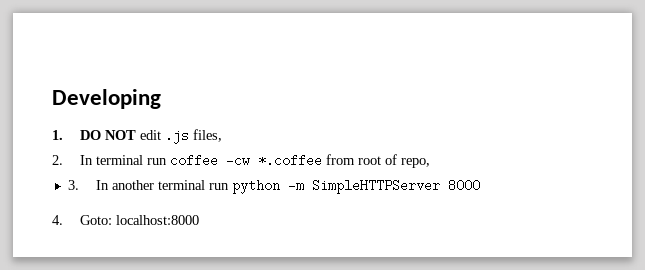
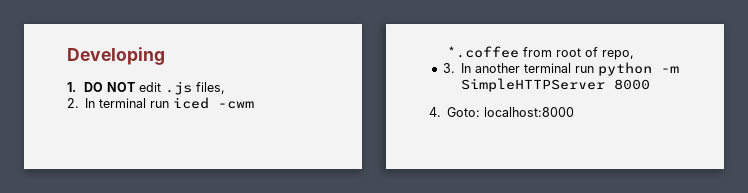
[169,154,250,167] coffee -cw -> [173,97,255,109] iced -cwm

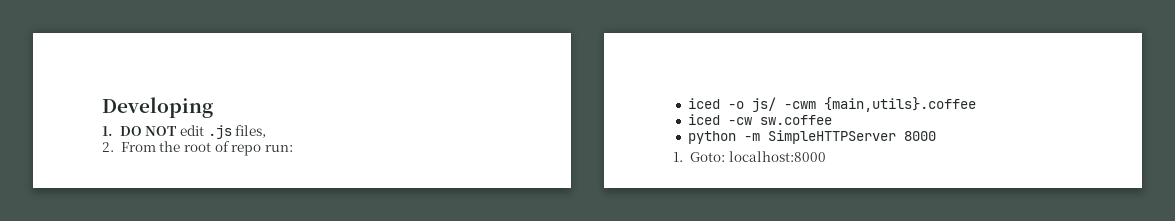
[85,97,255,109] [447,46,635,60] [442,63,594,73] In terminal run iced -cwm *.coffee from root of repo, // 3. In another terminal run -> [120,141,293,156] [687,97,976,112] [687,114,832,125] From the root of repo run: // iced -o js/ -cwm {main,utils}.coffee // iced -cw sw.coffee //
[429,107,441,117] 4. -> [673,152,683,162] 1.

